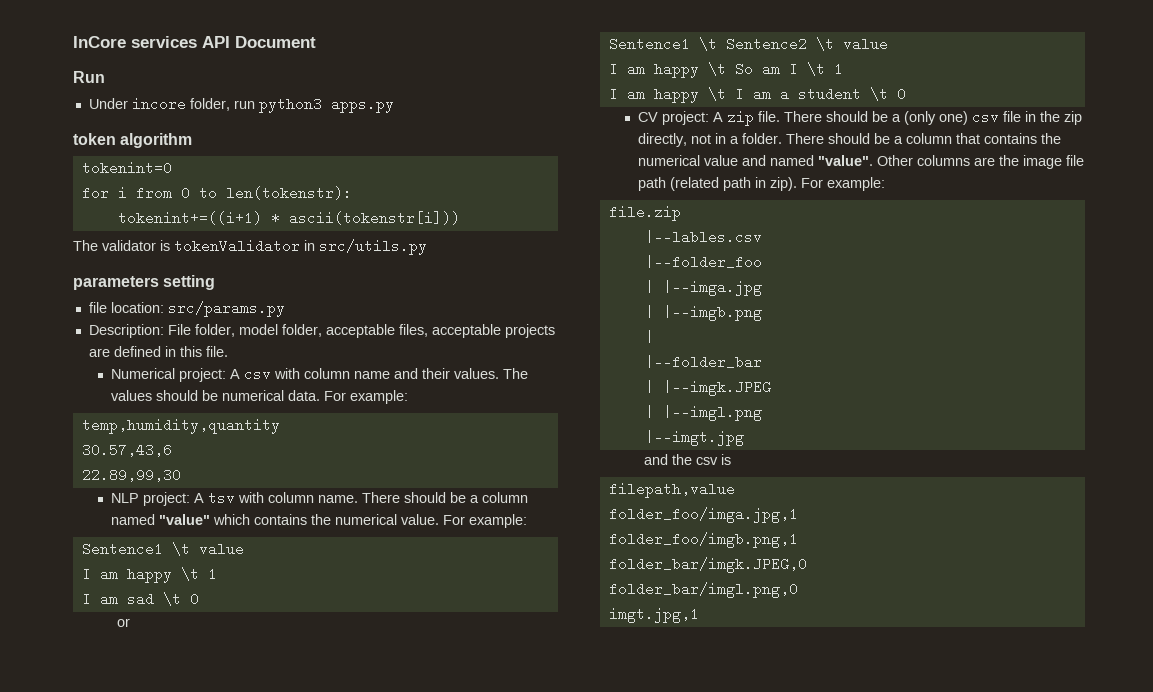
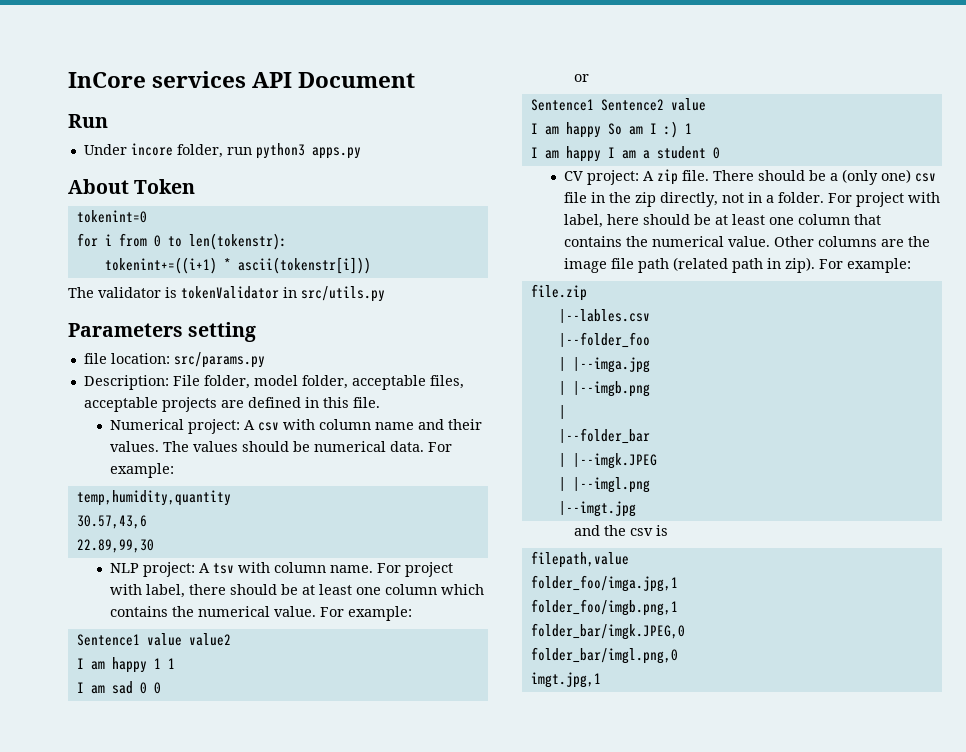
[73,133,193,148] token algorithm -> [68,179,196,194] About Token
[73,276,159,290] parameters -> [68,323,183,337] Parameters
[361,492,528,503] [110,514,210,525] There should be a column named "value" -> [376,562,453,577] [109,584,437,598] For project with label, there should be at least one column
[171,542,244,556] [81,567,217,583] [81,592,199,606] [117,618,131,627] [608,37,888,51] [608,62,726,78] \t value // I am happy \t 1 // I am sad \t 0 // or // Sentence1 \t Sentence2 \t value // I am happy \t -> [146,633,231,646] [76,657,175,673] [76,681,161,694] [573,74,589,82] [530,98,706,111] [530,122,601,138] value value2 // I am happy 1 1 // I am sad 0 0 // or // Sentence1 Sentence2 value // I am happy
[806,62,825,76] \t -> [663,121,678,138] :)
[707,87,726,101] \t -> (601, 154) none
[869,87,888,101] \t -> (706, 152) none
[785,133,903,144] There should be a -> [827,192,940,207] [563,214,794,228] For project with label, here should be at least one
[703,155,873,166] value and named "value". -> [727,236,770,247] value.

